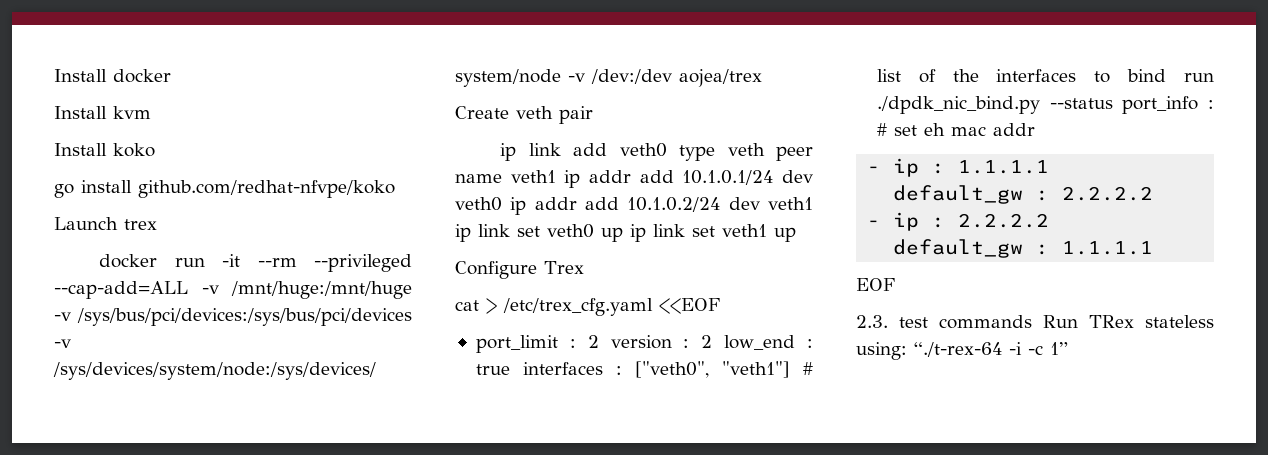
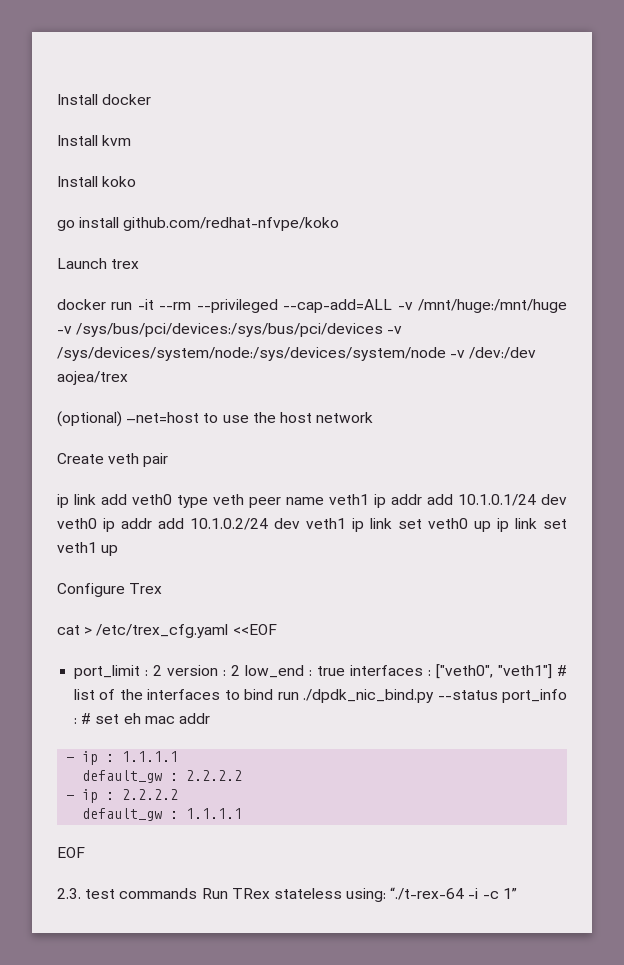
(762, 78) none -> [57,411,374,427] // (optional) –net=host to use the host network

